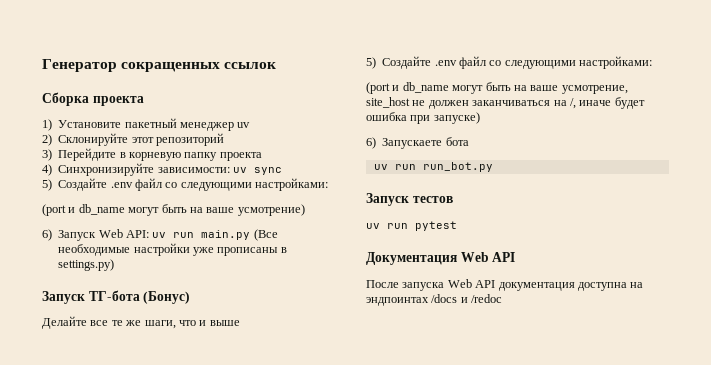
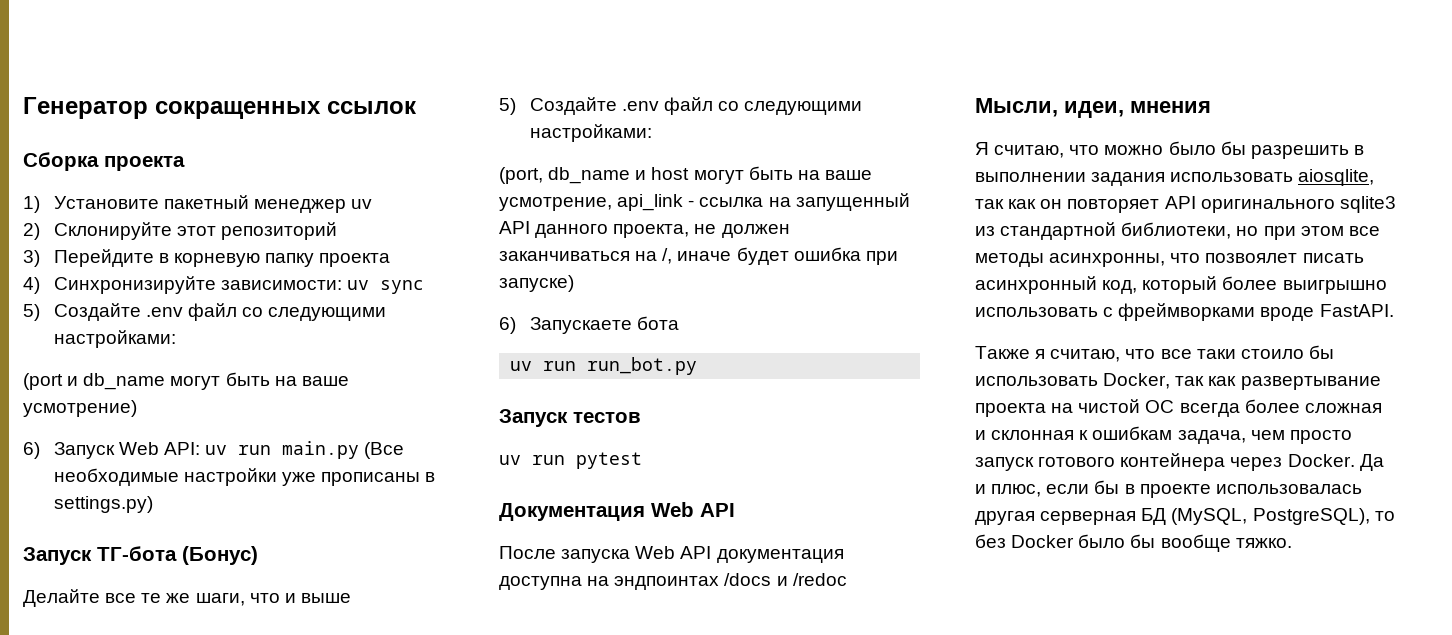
[366,82,449,94] (port и db_name -> [499,167,690,184] (port, db_name и host
[366,97,410,108] site_host -> [617,193,910,211] [499,221,690,238] api_link - ссылка на запущенный API данного проекта,
(503, 298) none -> [975,98,1211,118] [975,141,1364,159] [975,169,1375,186] [975,196,1396,213] [975,222,1380,240] [975,253,1364,267] [975,276,1387,294] [975,303,1394,321] [975,345,1334,362] [975,373,1381,390] [975,399,1382,417] [975,426,1352,444] [975,453,1384,471] [975,480,1362,498] [975,508,1395,525] [975,534,1292,552] // Мысли, идеи, мнения // Я считаю, что можно было бы разрешить в выполнении задания использовать aiosqlite, так как он повторяет API оригинального sqlite3 из стандартной библиотеки, но при этом все методы асинхронны, что позвоялет писать асинхронный код, который более выигрышно использовать с фреймворками вроде FastAPI. // Также я считаю, что все таки стоило бы использовать Docker, так как развертывание проекта на чистой ОС всегда более сложная и склонная к ошибкам задача, чем просто запуск готового контейнера через Docker. Да и плюс, если бы в проекте использовалась другая серверная БД (MySQL, PostgreSQL), то без Docker было бы вообще тяжко.

